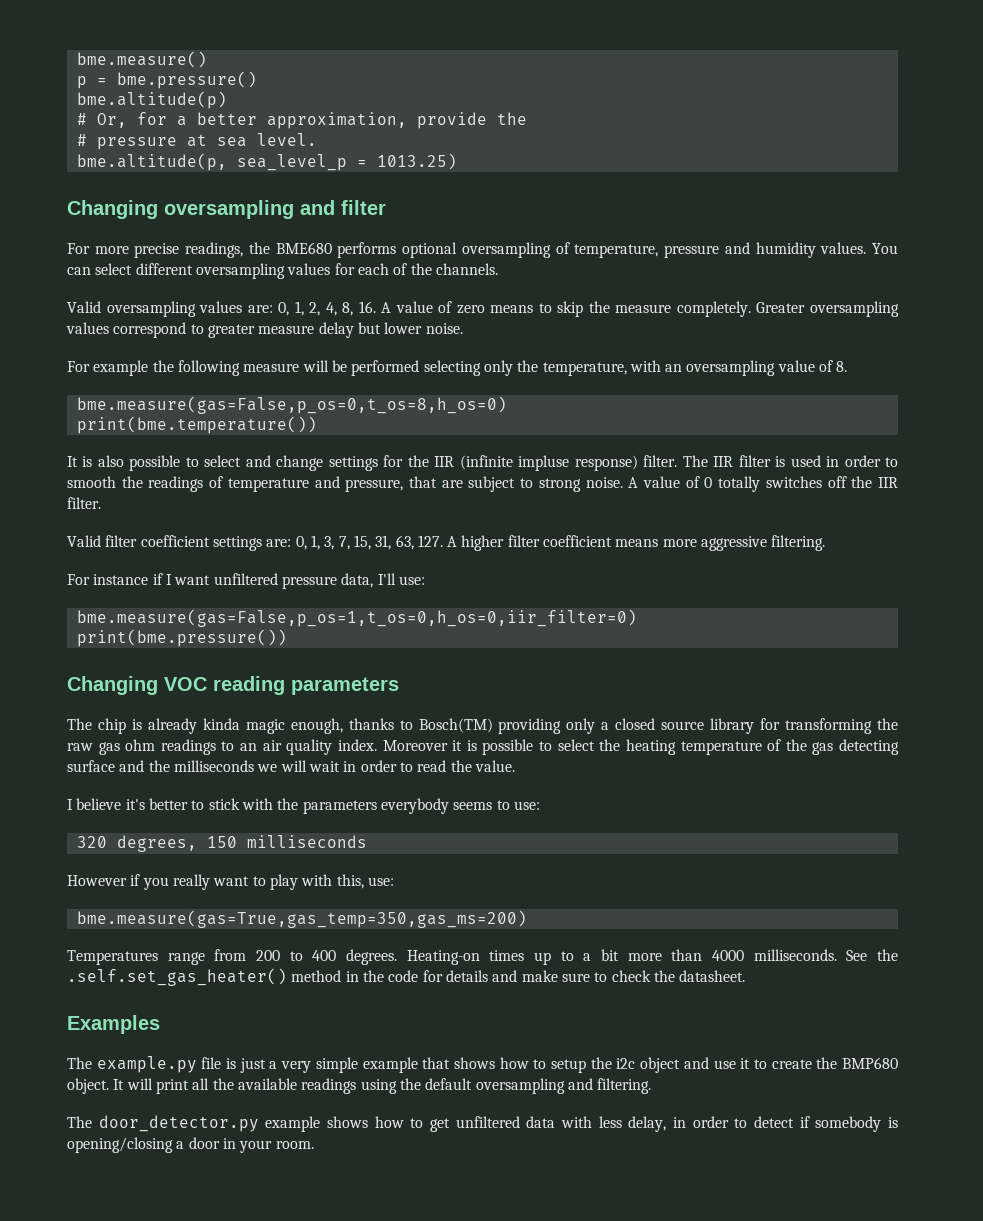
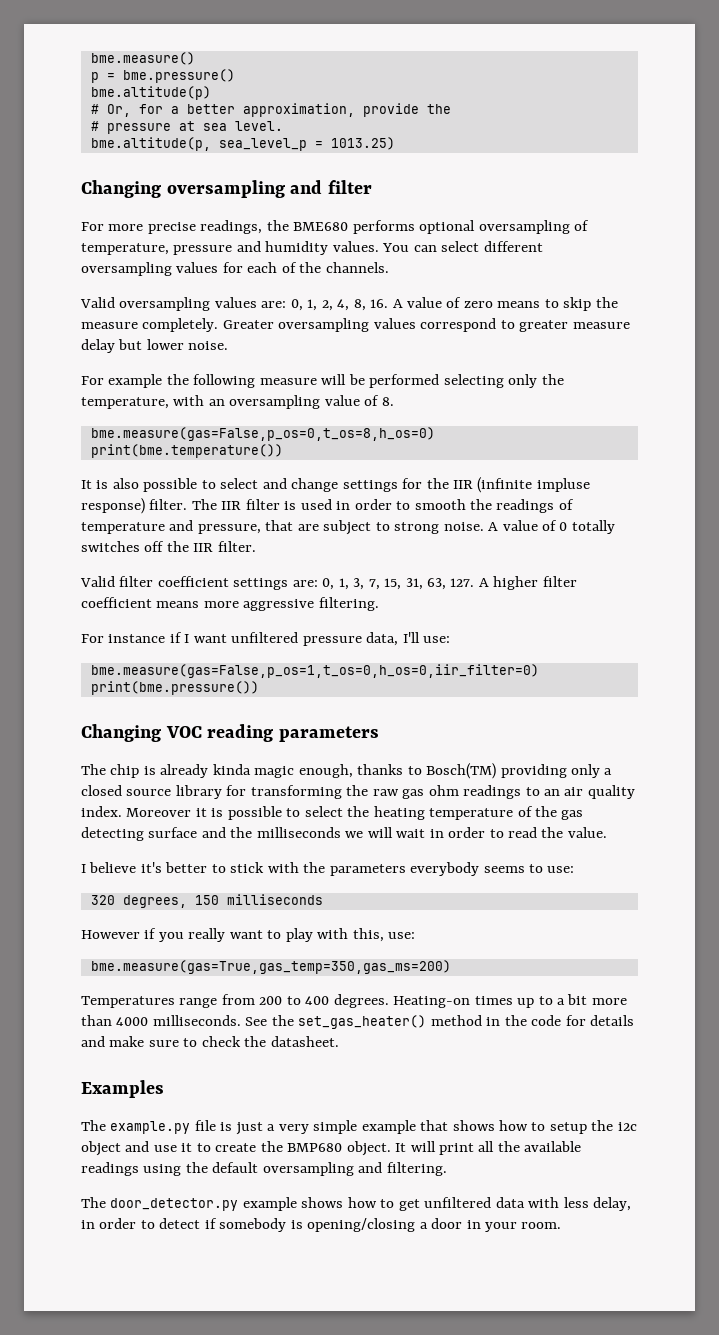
[67,968,287,986] .self.set_gas_heater() -> [298,1015,427,1029] set_gas_heater()

